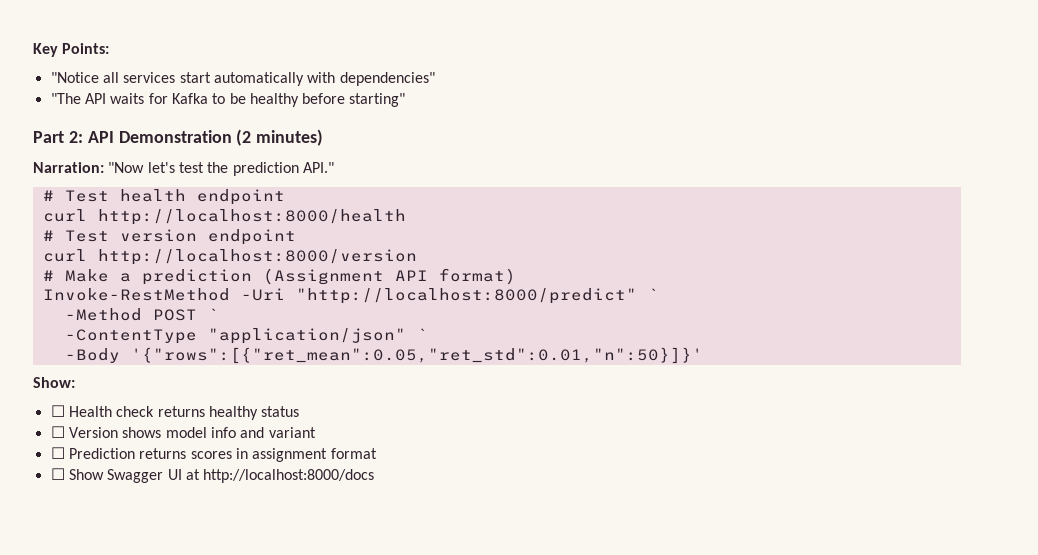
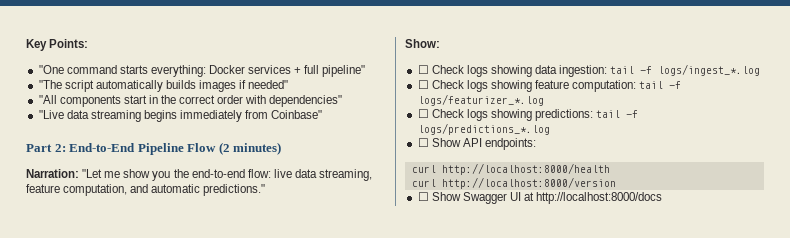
[50,72,435,86] [50,93,406,107] "Notice all services start automatically with dependencies" // "The API waits for Kafka to be healthy before starting" -> [38,65,366,77] [38,80,289,92] [38,95,343,107] [38,110,323,122] "One command starts everything: Docker services + full pipeline" // "The script automatically builds images if needed" // "All components start in the correct order with dependencies" // "Live data streaming begins immediately from Coinbase"
[87,130,232,143] API Demonstration -> [69,143,217,155] End-to-End Pipeline Flow
[108,162,334,176] [42,189,285,205] [42,209,406,225] [42,229,296,245] [42,249,417,265] [42,268,516,285] [42,288,659,304] [64,308,219,321] [64,328,428,344] [64,347,703,364] [33,377,75,388] [50,405,300,420] [50,426,316,438] [50,447,377,462] "Now let's test the prediction API." // # Test health endpoint // curl http://localhost:8000/health // # Test version endpoint // curl http://localhost:8000/version // # Make a prediction (Assignment API format) // Invoke-RestMethod -Uri "http://localhost:8000/predict" ` // -Method POST ` // -ContentType "application/json" ` // -Body '{"rows":[{"ret_mean":0.05,"ret_std":0.01,"n":50}]}' // Show: // ☐ Health check returns healthy status // ☐ Version shows model info and variant // ☐ Prediction returns scores in assignment format -> [82,169,373,181] [26,184,266,196] [405,39,440,48] [417,64,761,77] [417,80,682,92] [417,94,544,106] [417,109,639,121] [417,123,550,135] [417,138,536,150] [411,163,610,175] [411,177,616,189] "Let me show you the end-to-end flow: live data streaming, feature computation, and automatic predictions." // Show: // ☐ Check logs showing data ingestion: tail -f logs/ingest_*.log // ☐ Check logs showing feature computation: tail -f logs/featurizer_*.log // ☐ Check logs showing predictions: tail -f logs/predictions_*.log // ☐ Show API endpoints: // curl http://localhost:8000/health // curl http://localhost:8000/version

